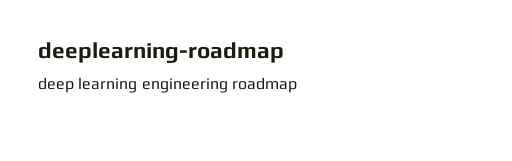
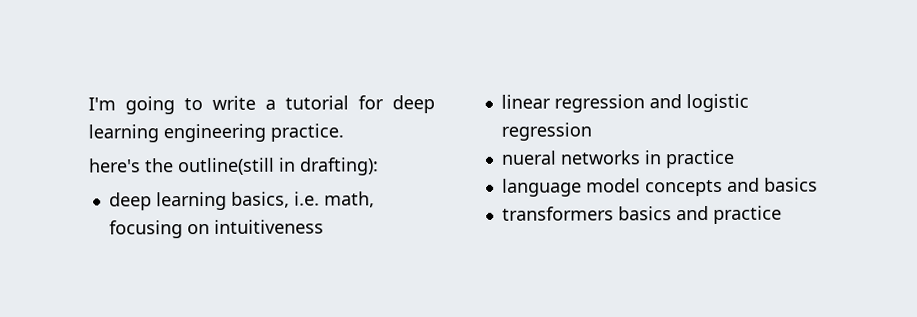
[38,42,284,63] [38,77,297,93] deeplearning-roadmap // deep learning engineering roadmap -> [88,95,435,115] [88,123,344,143] [88,157,379,176] [108,191,375,211] [108,219,324,239] [500,93,749,113] [500,122,592,141] [500,149,735,169] [501,177,818,197] [501,205,782,224] I'm going to write a tutorial for deep learning engineering practice. // here's the outline(still in drafting): // deep learning basics, i.e. math, focusing on intuitiveness // linear regression and logistic regression // nueral networks in practice // language model concepts and basics // transformers basics and practice

